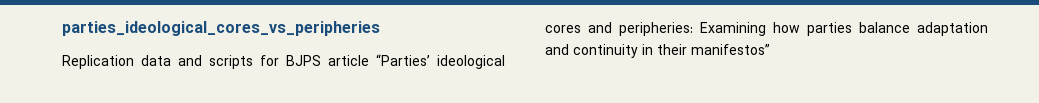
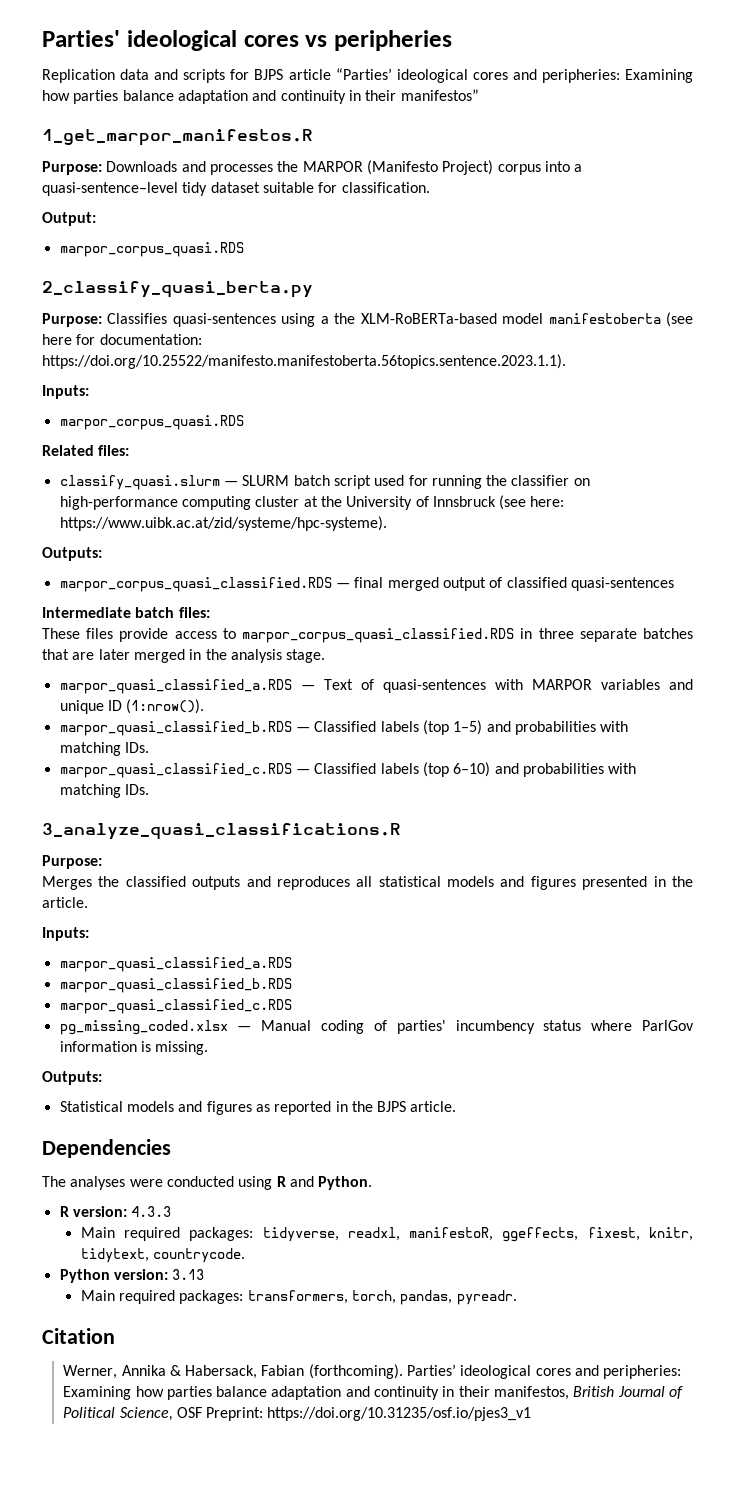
[62,21,380,36] parties_ideological_cores_vs_peripheries -> [42,30,452,51] Parties' ideological cores vs peripheries
(770, 49) none -> [42,129,313,146] [42,160,583,175] [42,182,430,196] [42,212,96,226] [59,242,244,257] [42,281,313,298] [42,312,694,327] [42,334,202,345] [42,354,566,369] [42,385,89,399] [59,415,244,430] [42,445,130,456] [59,475,590,490] [59,495,565,510] [59,516,387,531] [42,547,102,561] [59,577,674,592] [42,607,210,618] [42,628,693,643] [42,649,326,663] [59,679,693,694] [59,699,205,714] [59,720,629,736] [59,742,149,756] [59,762,637,778] [59,784,149,798] [42,823,401,840] [42,855,102,869] [42,876,693,890] [42,897,88,908] [42,927,89,941] [59,957,292,972] [59,978,292,993] [59,999,292,1014] [59,1020,694,1035] [59,1041,209,1055] [42,1071,102,1085] [59,1101,457,1115] [42,1139,171,1158] [42,1176,373,1190] [59,1206,172,1217] [80,1227,694,1242] [80,1248,246,1263] [59,1269,205,1283] [80,1290,517,1305] [42,1328,115,1344] [63,1364,682,1379] [63,1386,684,1400] [63,1407,532,1421] // 1_get_marpor_manifestos.R // Purpose: Downloads and processes the MARPOR (Manifesto Project) corpus into a quasi-sentence–level tidy dataset suitable for classification. // Output: // marpor_corpus_quasi.RDS // 2_classify_quasi_berta.py // Purpose: Classifies quasi-sentences using a the XLM-RoBERTa-based model manifestoberta (see here for documentation: https://doi.org/10.25522/manifesto.manifestoberta.56topics.sentence.2023.1.1). // Inputs: // marpor_corpus_quasi.RDS // Related files: // classify_quasi.slurm — SLURM batch script used for running the classifier on high-performance computing cluster at the University of Innsbruck (see here: https://www.uibk.ac.at/zid/systeme/hpc-systeme). // Outputs: // marpor_corpus_quasi_classified.RDS — final merged output of classified quasi-sentences // Intermediate batch files: // These files provide access to marpor_corpus_quasi_classified.RDS in three separate batches that are later merged in the analysis stage. // marpor_quasi_classified_a.RDS — Text of quasi-sentences with MARPOR variables and unique ID (1:nrow()). // marpor_quasi_classified_b.RDS — Classified labels (top 1–5) and probabilities with matching IDs. // marpor_quasi_classified_c.RDS — Classified labels (top 6–10) and probabilities with matching IDs. // 3_analyze_quasi_classifications.R // Purpose: // Merges the classified outputs and reproduces all statistical models and figures presented in the article. // Inputs: // marpor_quasi_classified_a.RDS // marpor_quasi_classified_b.RDS // marpor_quasi_classified_c.RDS // pg_missing_coded.xlsx — Manual coding of parties' incumbency status where ParlGov information is missing. // Outputs: // Statistical models and figures as reported in the BJPS article. // Dependencies // The analyses were conducted using R and Python. // R version: 4.3.3 // Main required packages: tidyverse, readxl, manifestoR, ggeffects, fixest, knitr, tidytext, countrycode. // Python version: 3.13 // Main required packages: transformers, torch, pandas, pyreadr. // Citation // Werner, Annika & Habersack, Fabian (forthcoming). Parties’ ideological cores and peripheries: Examining how parties balance adaptation and continuity in their manifestos, British Journal of Political Science, OSF Preprint: https://doi.org/10.31235/osf.io/pjes3_v1

